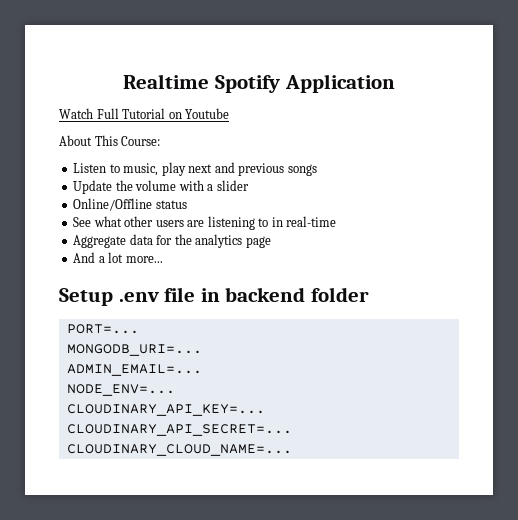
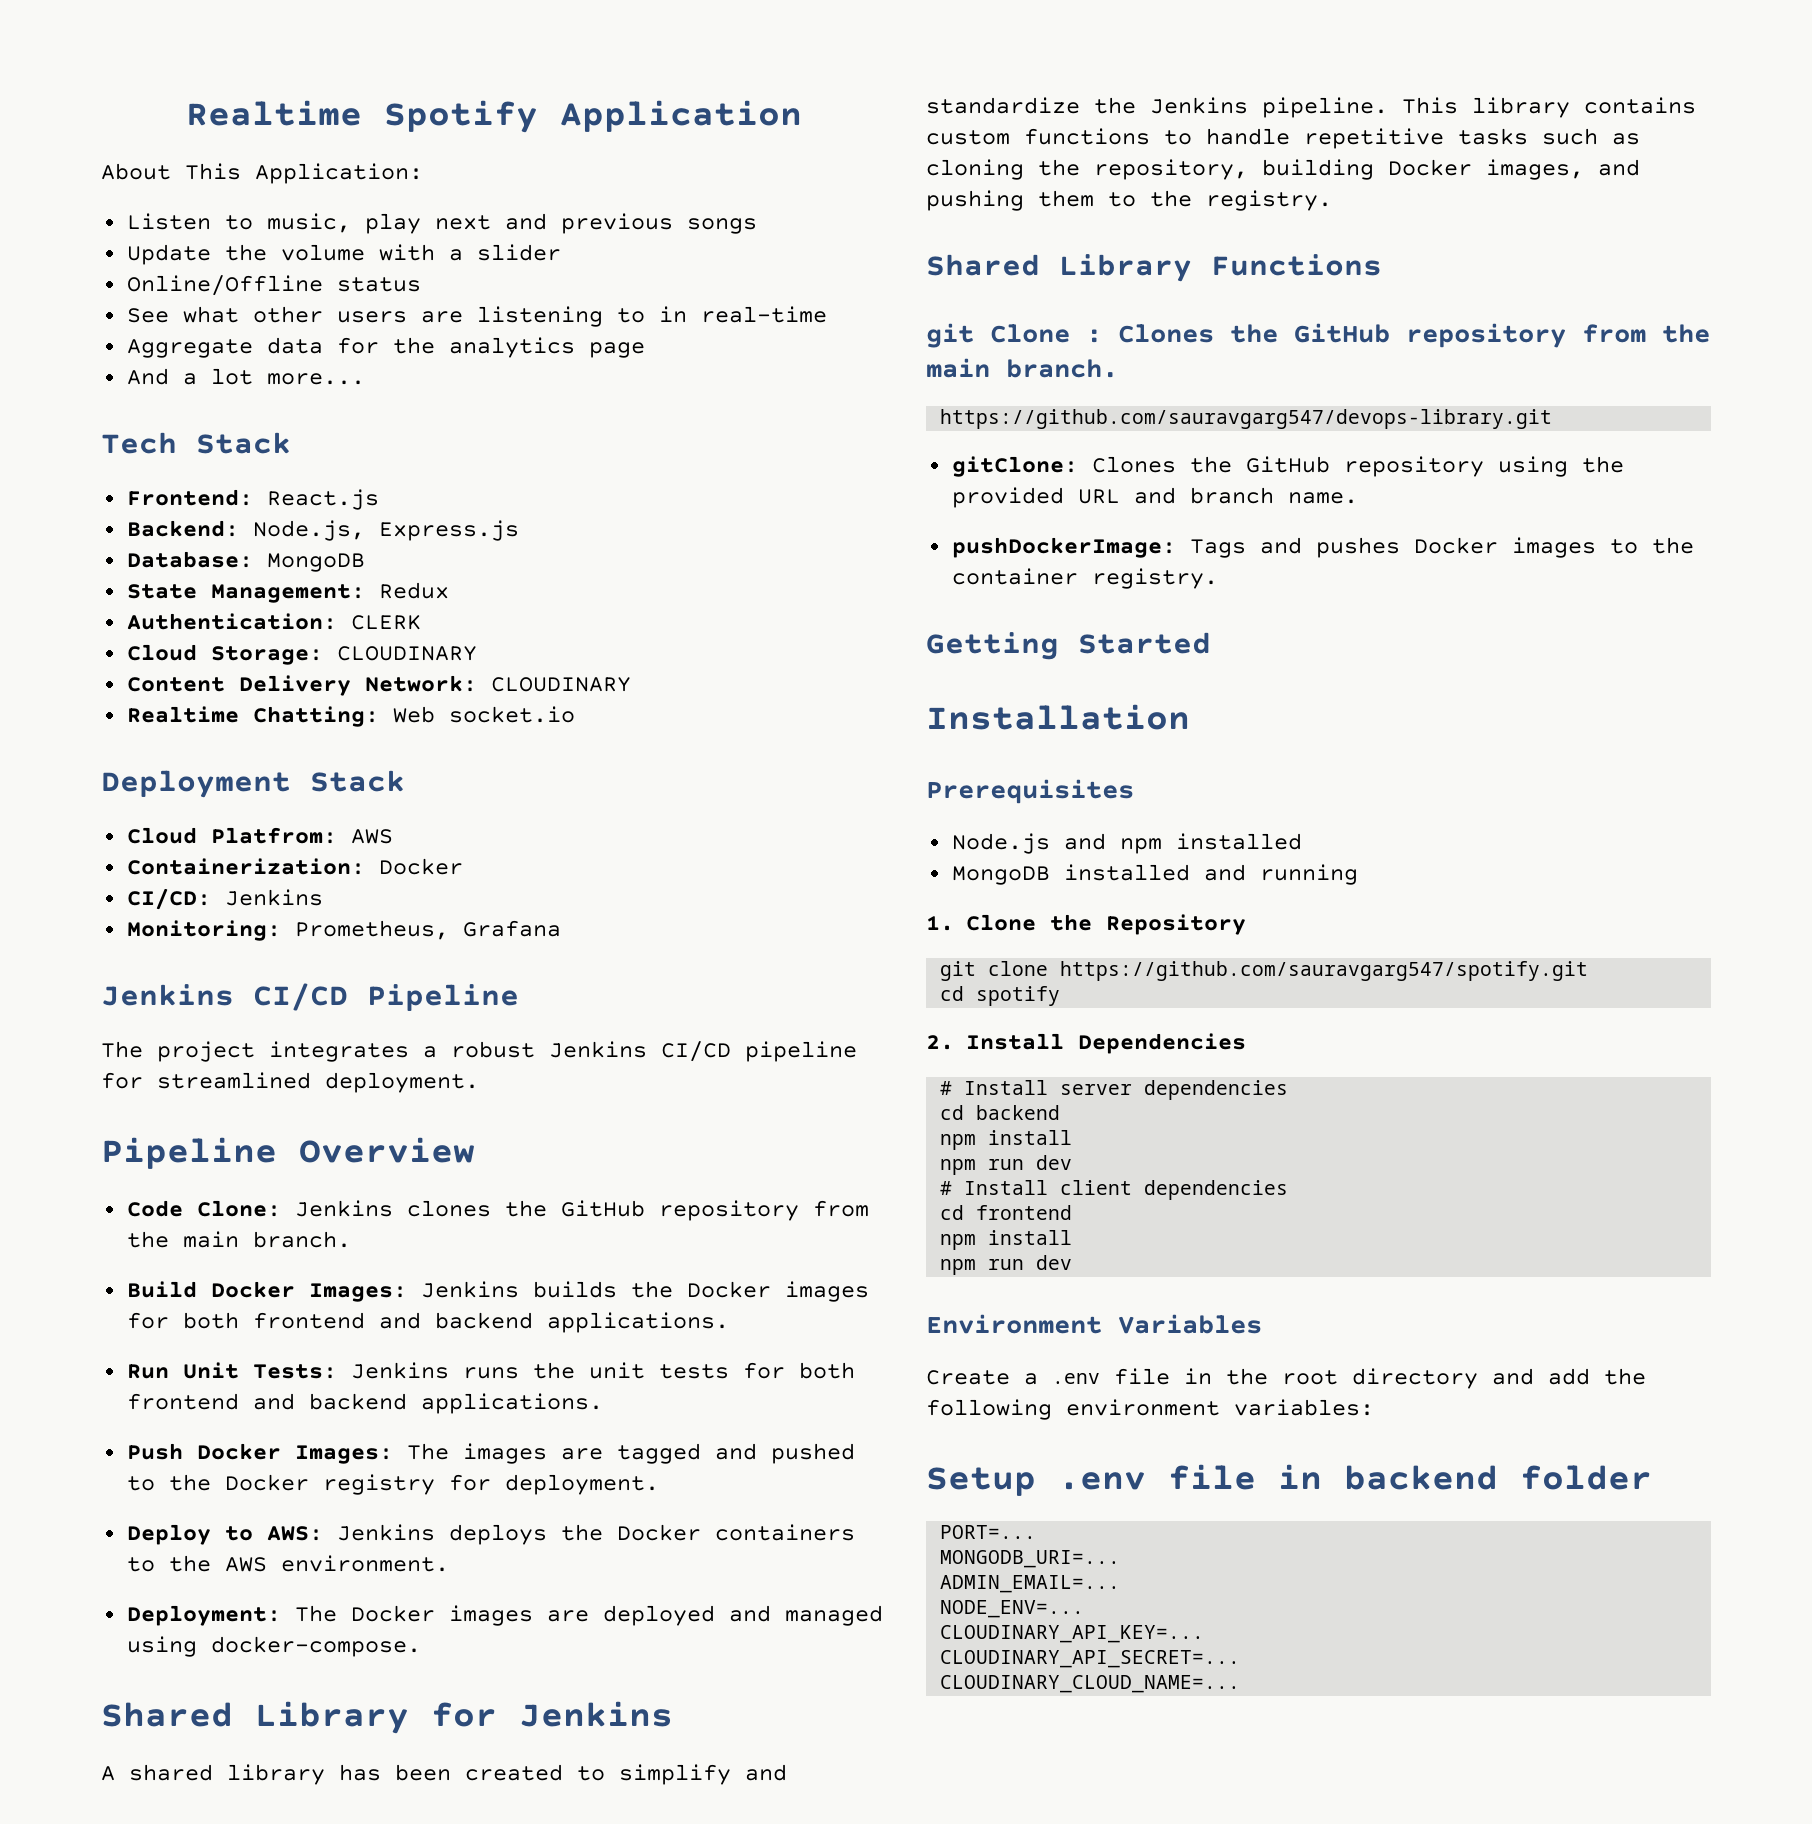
[59,108,230,119] // Watch Full Tutorial on Youtube -> (802, 116) none
[121,136,161,146] Course: -> [255,163,423,184] Application:
(163, 259) none -> [101,432,291,454] [126,489,379,510] [126,520,519,541] [126,551,365,572] [126,582,449,603] [126,613,421,630] [126,644,477,665] [126,675,631,696] [126,706,575,727] [101,770,405,798] [126,827,393,844] [126,858,463,875] [126,888,323,910] [126,920,561,941] [101,983,519,1011] [101,1041,857,1062] [101,1072,479,1093] [101,1137,475,1169] [126,1200,869,1221] [126,1231,351,1248] [126,1281,869,1302] [126,1312,729,1333] [126,1362,855,1379] [126,1393,603,1414] [126,1443,855,1464] [126,1474,659,1495] [126,1524,855,1545] [126,1555,449,1572] [126,1605,883,1626] [126,1636,421,1657] [101,1701,673,1734] [101,1764,787,1785] [926,97,1696,118] [926,128,1640,149] [926,159,1640,180] [926,190,1332,211] [926,254,1382,282] [926,323,1710,348] [926,358,1118,378] [940,409,1553,429] [951,456,1624,477] [951,487,1358,508] [951,537,1694,558] [951,568,1218,589] [926,632,1211,660] [926,704,1190,730] [926,779,1134,804] [951,833,1302,854] [951,864,1358,885] [926,914,1246,935] [940,961,1589,981] [940,986,1061,1006] [926,1033,1246,1054] [940,1080,1289,1100] [940,1105,1061,1120] [940,1130,1073,1150] [940,1155,1073,1175] [940,1180,1289,1200] [940,1205,1073,1220] [940,1230,1073,1250] [940,1255,1073,1275] [926,1314,1262,1334] [926,1368,1646,1389] [926,1399,1374,1420] // Tech Stack // Frontend: React.js // Backend: Node.js, Express.js // Database: MongoDB // State Management: Redux // Authentication: CLERK // Cloud Storage: CLOUDINARY // Content Delivery Network: CLOUDINARY // Realtime Chatting: Web socket.io // Deployment Stack // Cloud Platfrom: AWS // Containerization: Docker // CI/CD: Jenkins // Monitoring: Prometheus, Grafana // Jenkins CI/CD Pipeline // The project integrates a robust Jenkins CI/CD pipeline for streamlined deployment. // Pipeline Overview // Code Clone: Jenkins clones the GitHub repository from the main branch. // Build Docker Images: Jenkins builds the Docker images for both frontend and backend applications. // Run Unit Tests: Jenkins runs the unit tests for both frontend and backend applications. // Push Docker Images: The images are tagged and pushed to the Docker registry for deployment. // Deploy to AWS: Jenkins deploys the Docker containers to the AWS environment. // Deployment: The Docker images are deployed and managed using docker-compose. // Shared Library for Jenkins // A shared library has been created to simplify and standardize the Jenkins pipeline. This library contains custom functions to handle repetitive tasks such as cloning the repository, building Docker images, and pushing them to the registry. // Shared Library Functions // git Clone : Clones the GitHub repository from the main branch. // https://github.com/sauravgarg547/devops-library.git // gitClone: Clones the GitHub repository using the provided URL and branch name. // pushDockerImage: Tags and pushes Docker images to the container registry. // Getting Started // Installation // Prerequisites // Node.js and npm installed // MongoDB installed and running // 1. Clone the Repository // git clone https://github.com/sauravgarg547/spotify.git // cd spotify // 2. Install Dependencies // # Install server dependencies // cd backend // npm install // npm run dev // # Install client dependencies // cd frontend // npm install // npm run dev // Environment Variables // Create a .env file in the root directory and add the following environment variables:

